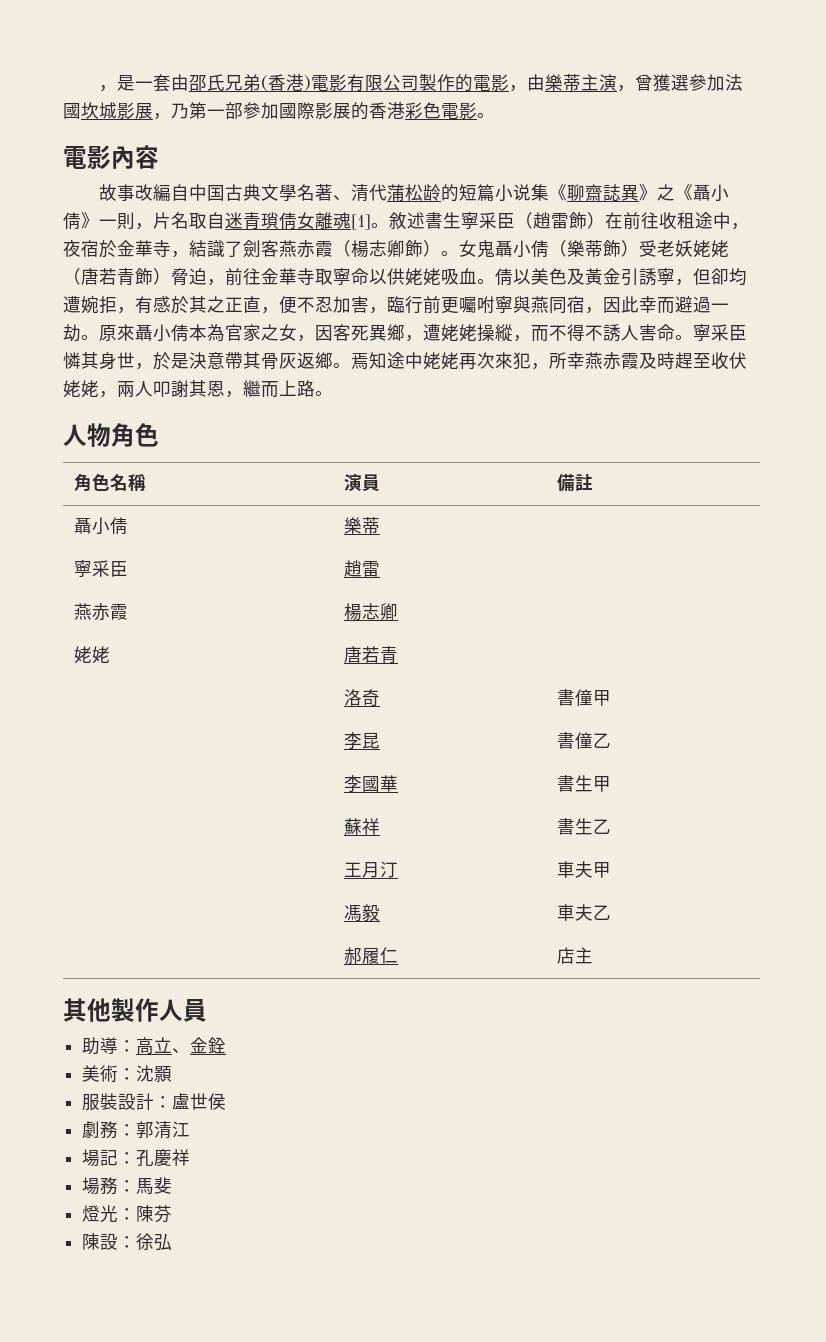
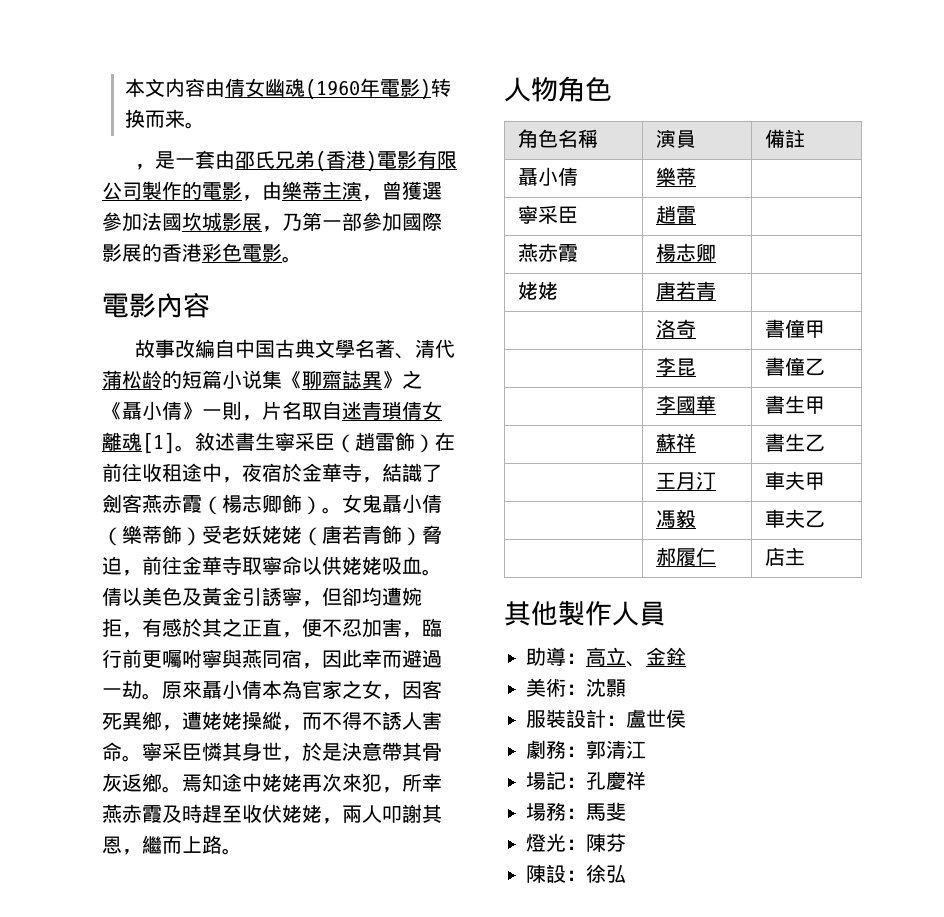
(99, 88) none -> [125,78,452,100] [125,109,206,129] 本文内容由倩女幽魂(1960年電影)转换而来。 //

